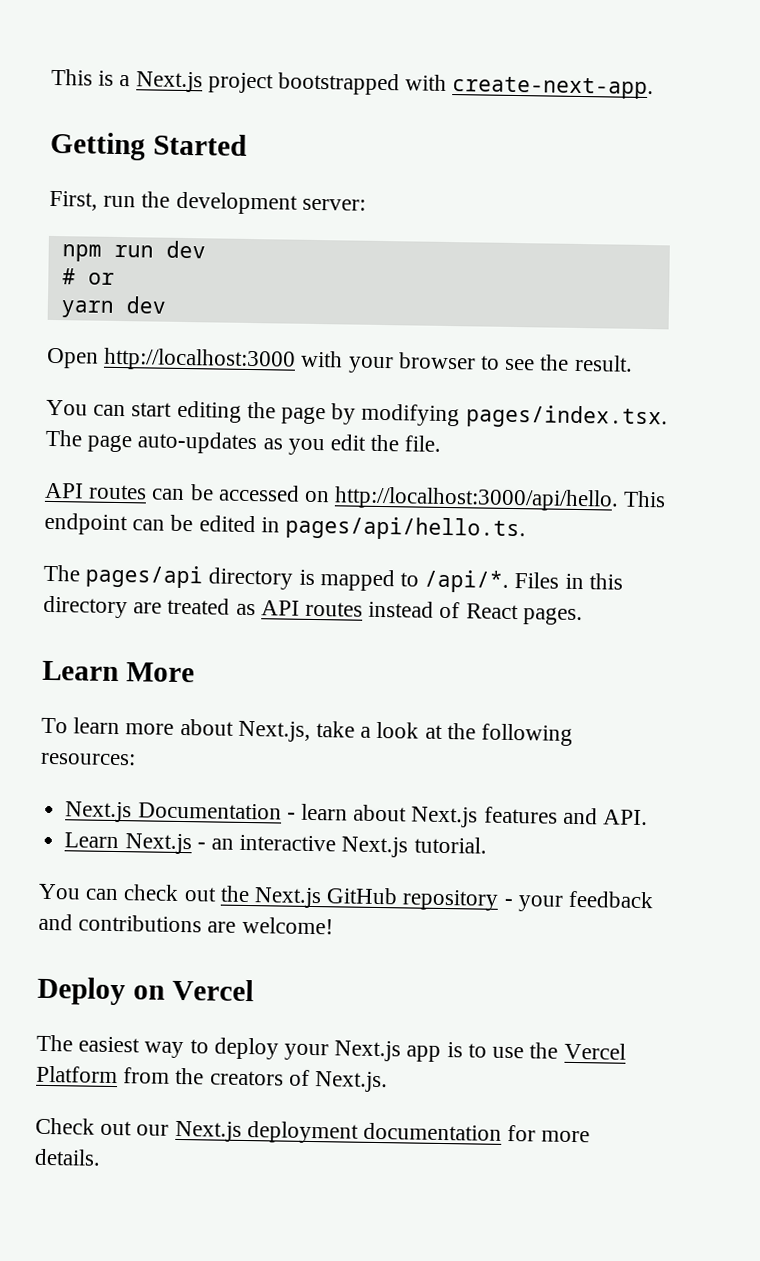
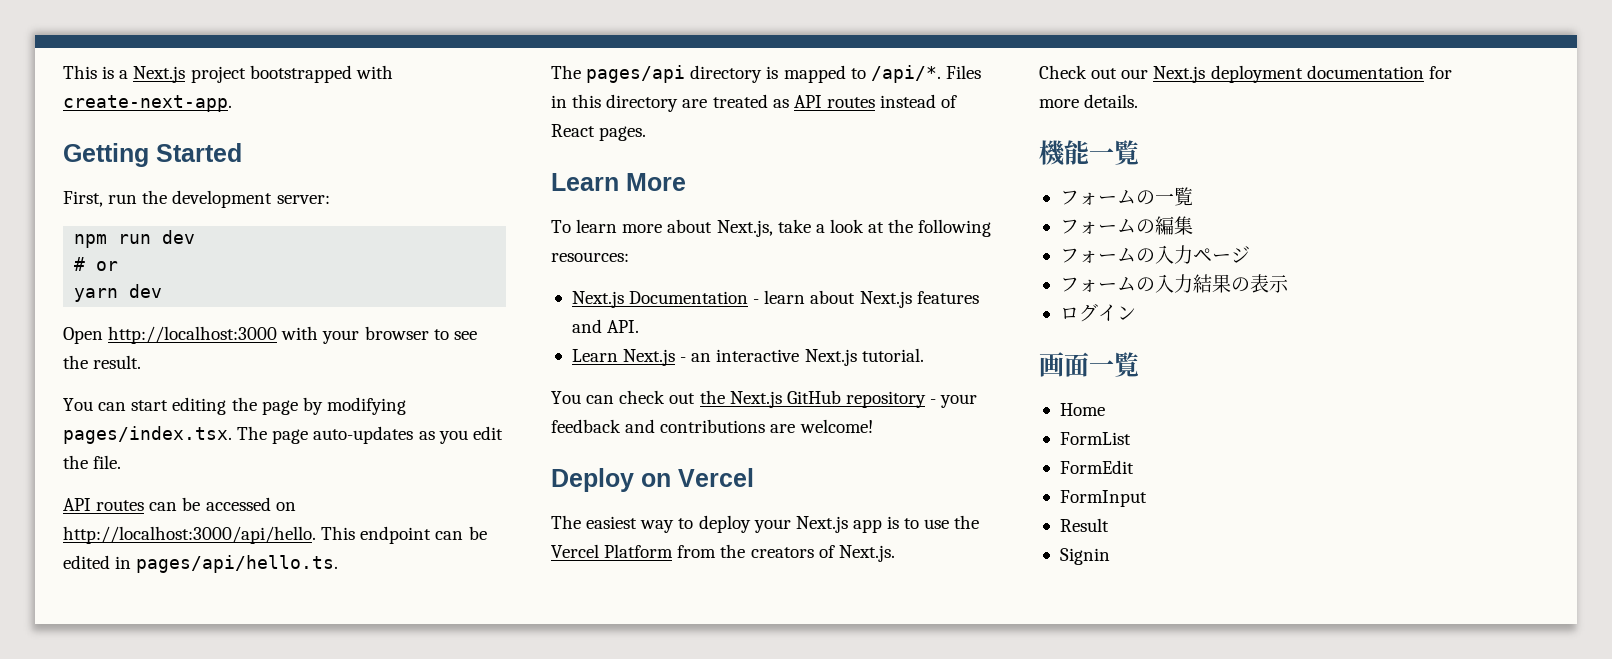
(101, 1157) none -> [1039,140,1139,166] [1059,187,1193,206] [1059,216,1193,235] [1059,245,1250,264] [1059,274,1289,293] [1059,303,1136,322] [1039,352,1139,377] [1059,403,1105,416] [1059,432,1131,445] [1059,460,1134,474] [1059,490,1147,507] [1059,518,1109,532] [1059,548,1110,565] // 機能一覧 // フォームの一覧 // フォームの編集 // フォームの入力ページ // フォームの入力結果の表示 // ログイン // 画面一覧 // Home // FormList // FormEdit // FormInput // Result // Signin

